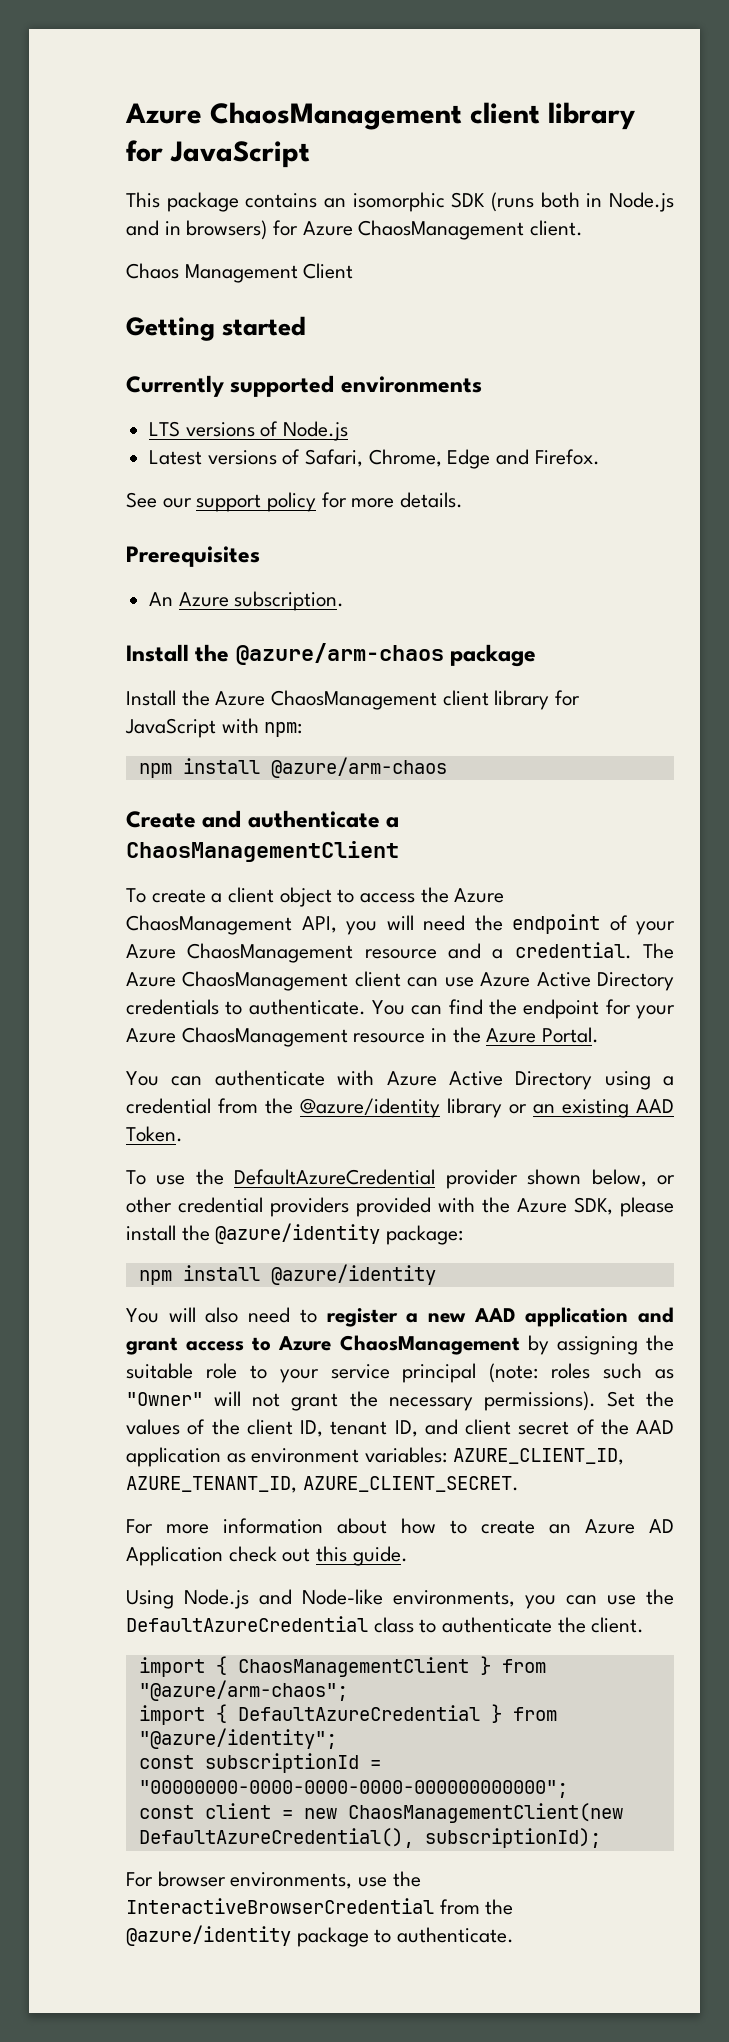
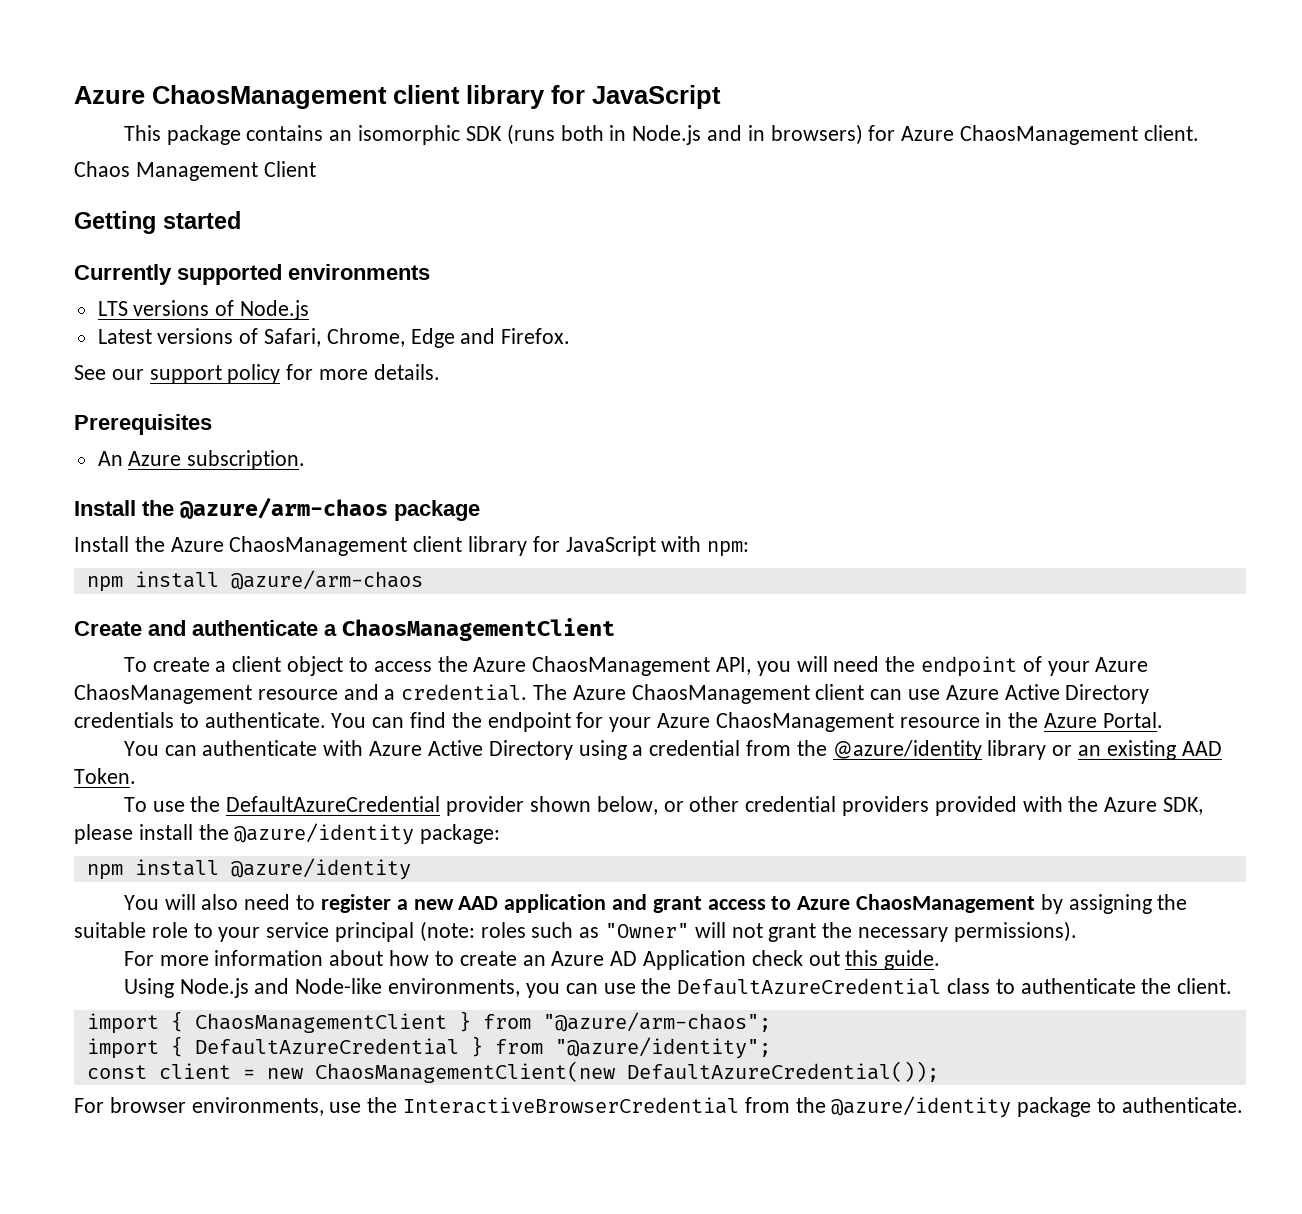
[606,1391,674,1407] [126,1419,674,1437] [126,1447,624,1467] [126,1476,519,1493] Set the values of the client ID, tenant ID, and client secret of the AAD application as environment variables: AZURE_CLIENT_ID, AZURE_TENANT_ID, AZURE_CLIENT_SECRET. -> (1077, 931) none
[138,1753,381,1773] [138,1780,568,1798] // const subscriptionId = "00000000-0000-0000-0000-000000000000"; -> (771, 1048) none
[138,1828,601,1848] DefaultAzureCredential(), subscriptionId); -> [626,1061,939,1082] DefaultAzureCredential());

